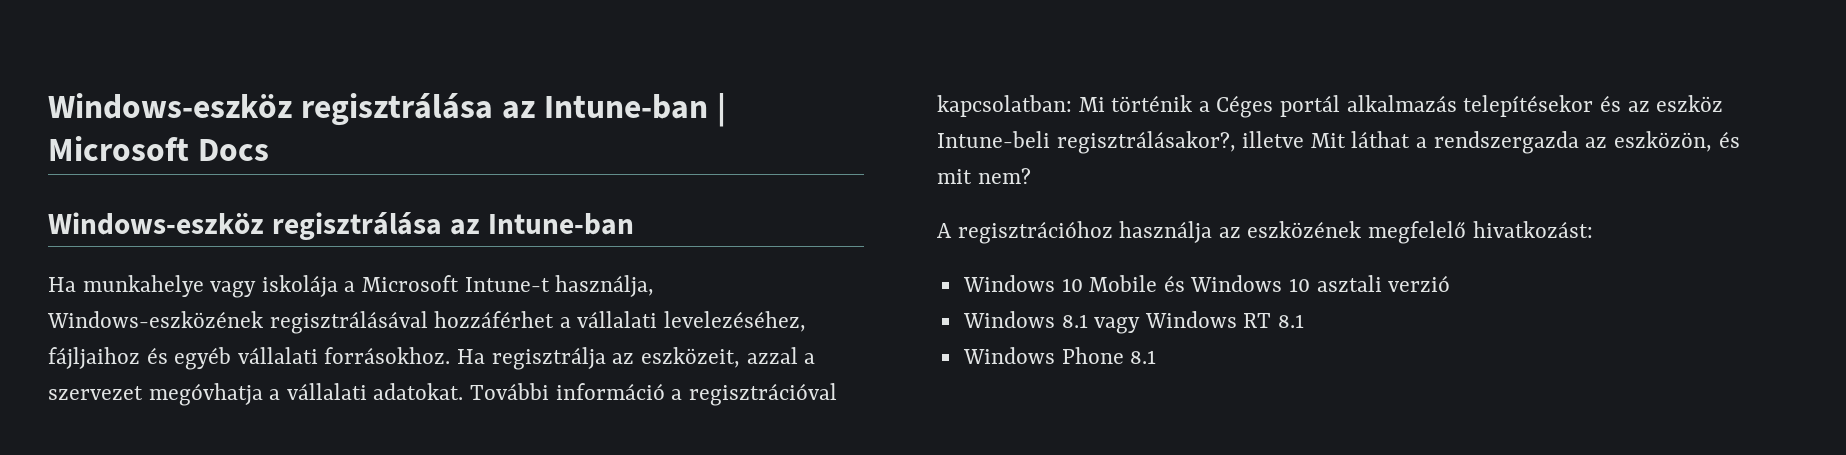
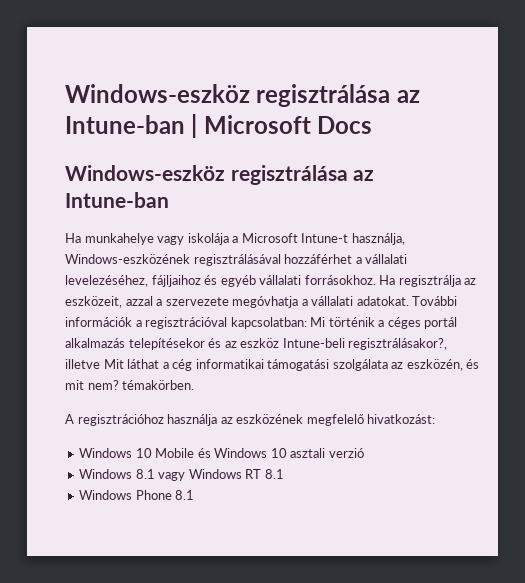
[48,386,143,400] szervezet -> [165,297,229,306] szervezete
[555,383,665,400] információ -> [65,317,132,327] információk
[1216,95,1274,118] Céges -> [387,317,421,329] céges
[1433,131,1712,154] rendszergazda az eszközön, -> [172,359,463,371] cég informatikai támogatási szolgálata az eszközén,
(1031, 176) none -> [122,380,195,390] témakörben.

